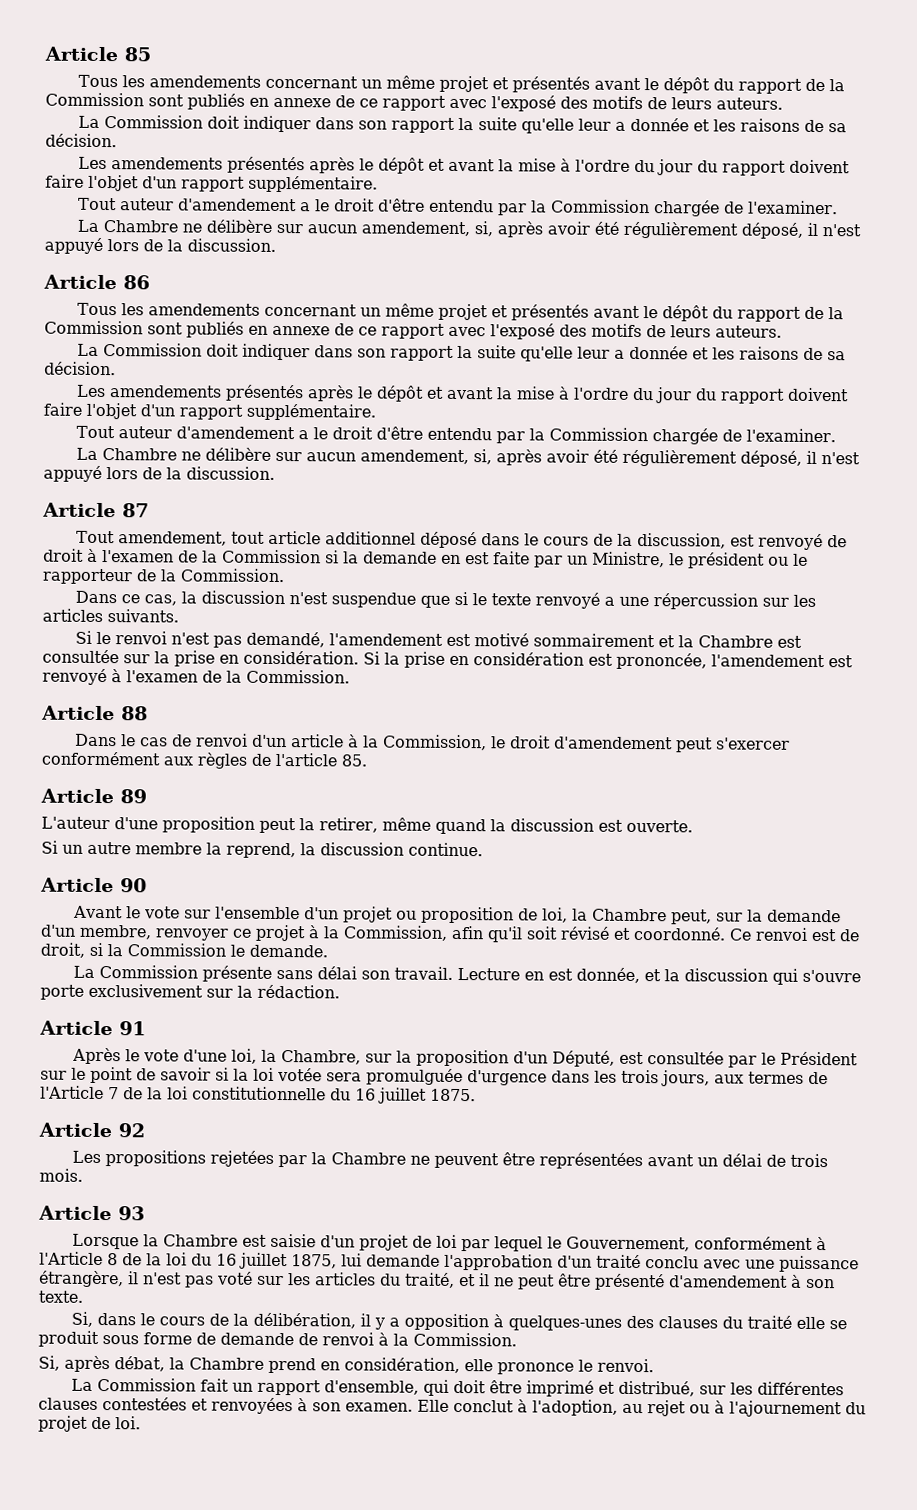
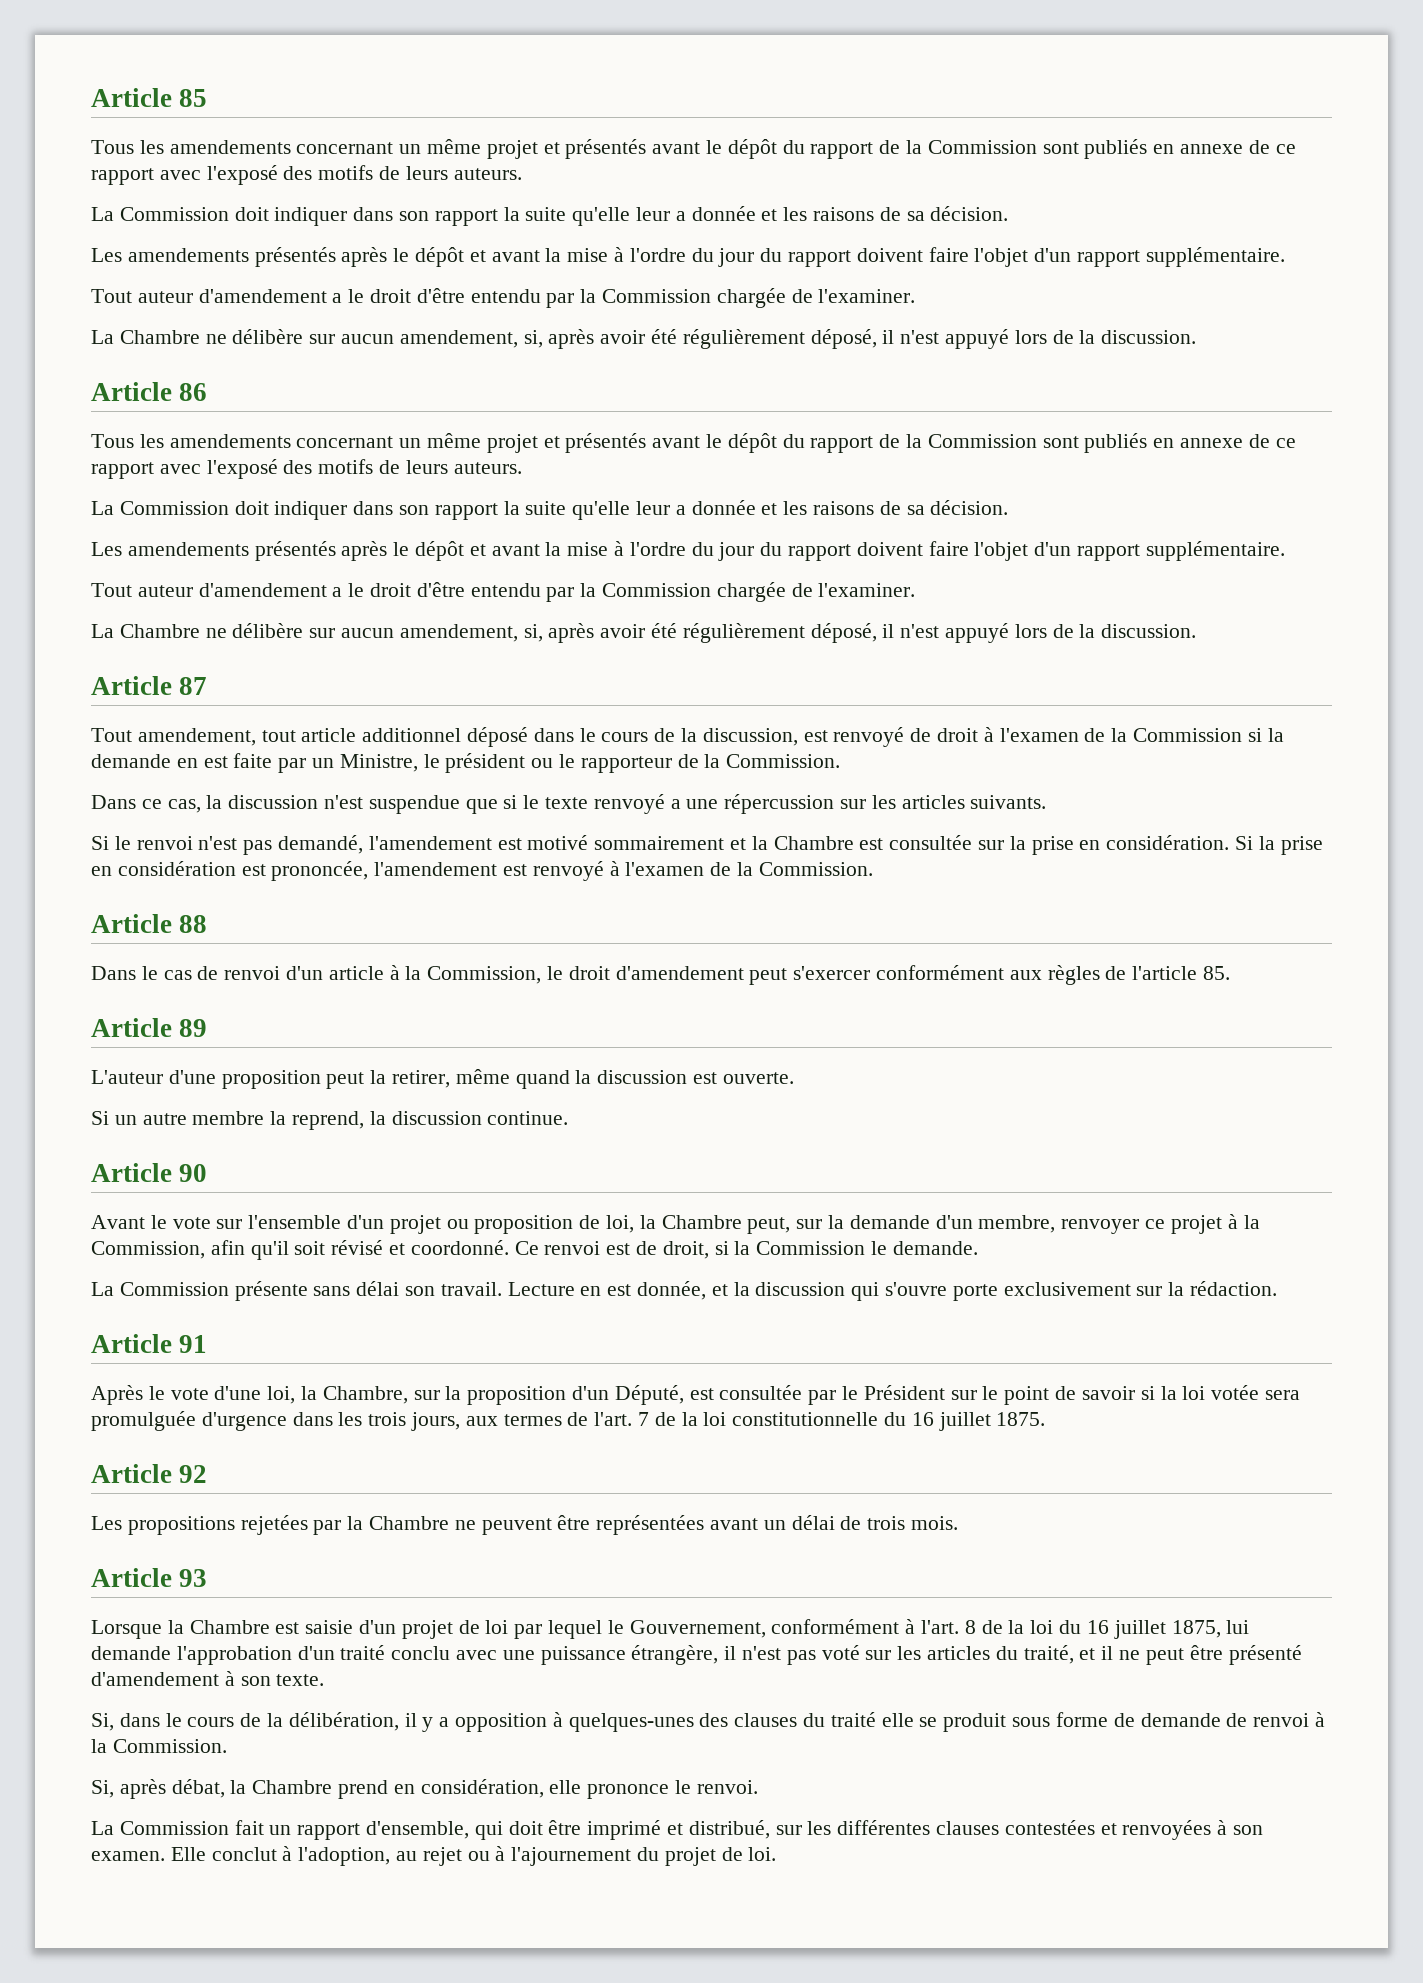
[40,1085,104,1100] l'Article -> [594,1412,633,1426] l'art.
[39,1251,103,1266] l'Article -> [921,1620,960,1634] l'art.

